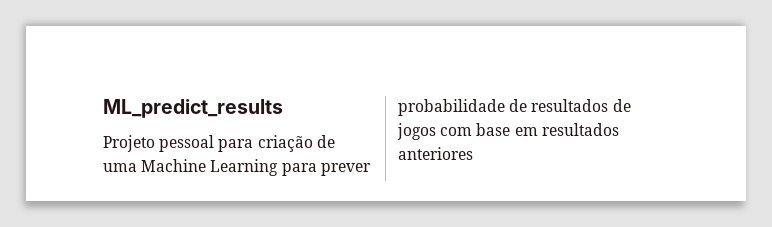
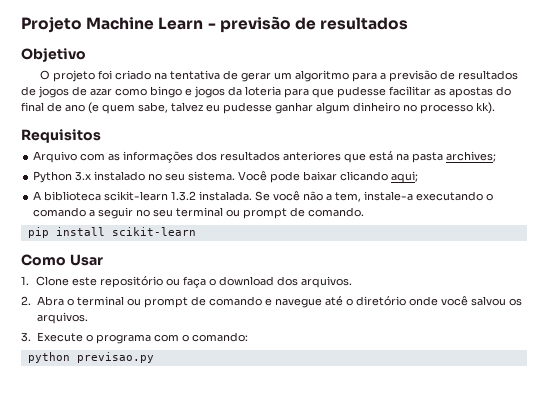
[103,99,283,118] [103,135,335,152] [103,159,371,176] [398,99,631,116] [397,123,619,140] [398,147,473,160] ML_predict_results // Projeto pessoal para criação de uma Machine Learning para prever probabilidade de resultados de jogos com base em resultados anteriores -> [21,16,409,33] [21,48,86,62] [39,70,518,82] [21,86,511,98] [21,102,495,114] [21,129,101,143] [33,151,497,163] [33,171,419,183] [33,191,494,202] [33,207,365,219] [27,227,196,238] [21,254,103,266] [21,276,352,288] [21,296,522,308] [36,312,88,324] [21,332,248,344] [27,352,154,363] Projeto Machine Learn - previsão de resultados // Objetivo // O projeto foi criado na tentativa de gerar um algoritmo para a previsão de resultados de jogos de azar como bingo e jogos da loteria para que pudesse facilitar as apostas do final de ano (e quem sabe, talvez eu pudesse ganhar algum dinheiro no processo kk). // Requisitos // Arquivo com as informações dos resultados anteriores que está na pasta archives; // Python 3.x instalado no seu sistema. Você pode baixar clicando aqui; // A biblioteca scikit-learn 1.3.2 instalada. Se você não a tem, instale-a executando o comando a seguir no seu terminal ou prompt de comando. // pip install scikit-learn // Como Usar // 1. Clone este repositório ou faça o download dos arquivos. // 2. Abra o terminal ou prompt de comando e navegue até o diretório onde você salvou os arquivos. // 3. Execute o programa com o comando: // python previsao.py

